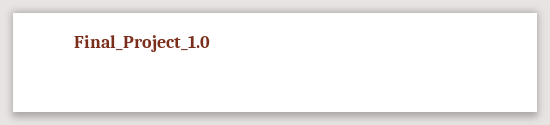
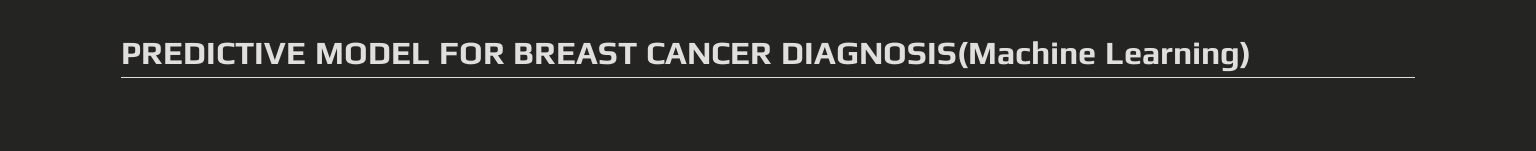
[74,35,210,52] Final_Project_1.0 -> [121,41,1251,72] PREDICTIVE MODEL FOR BREAST CANCER DIAGNOSIS(Machine Learning)

